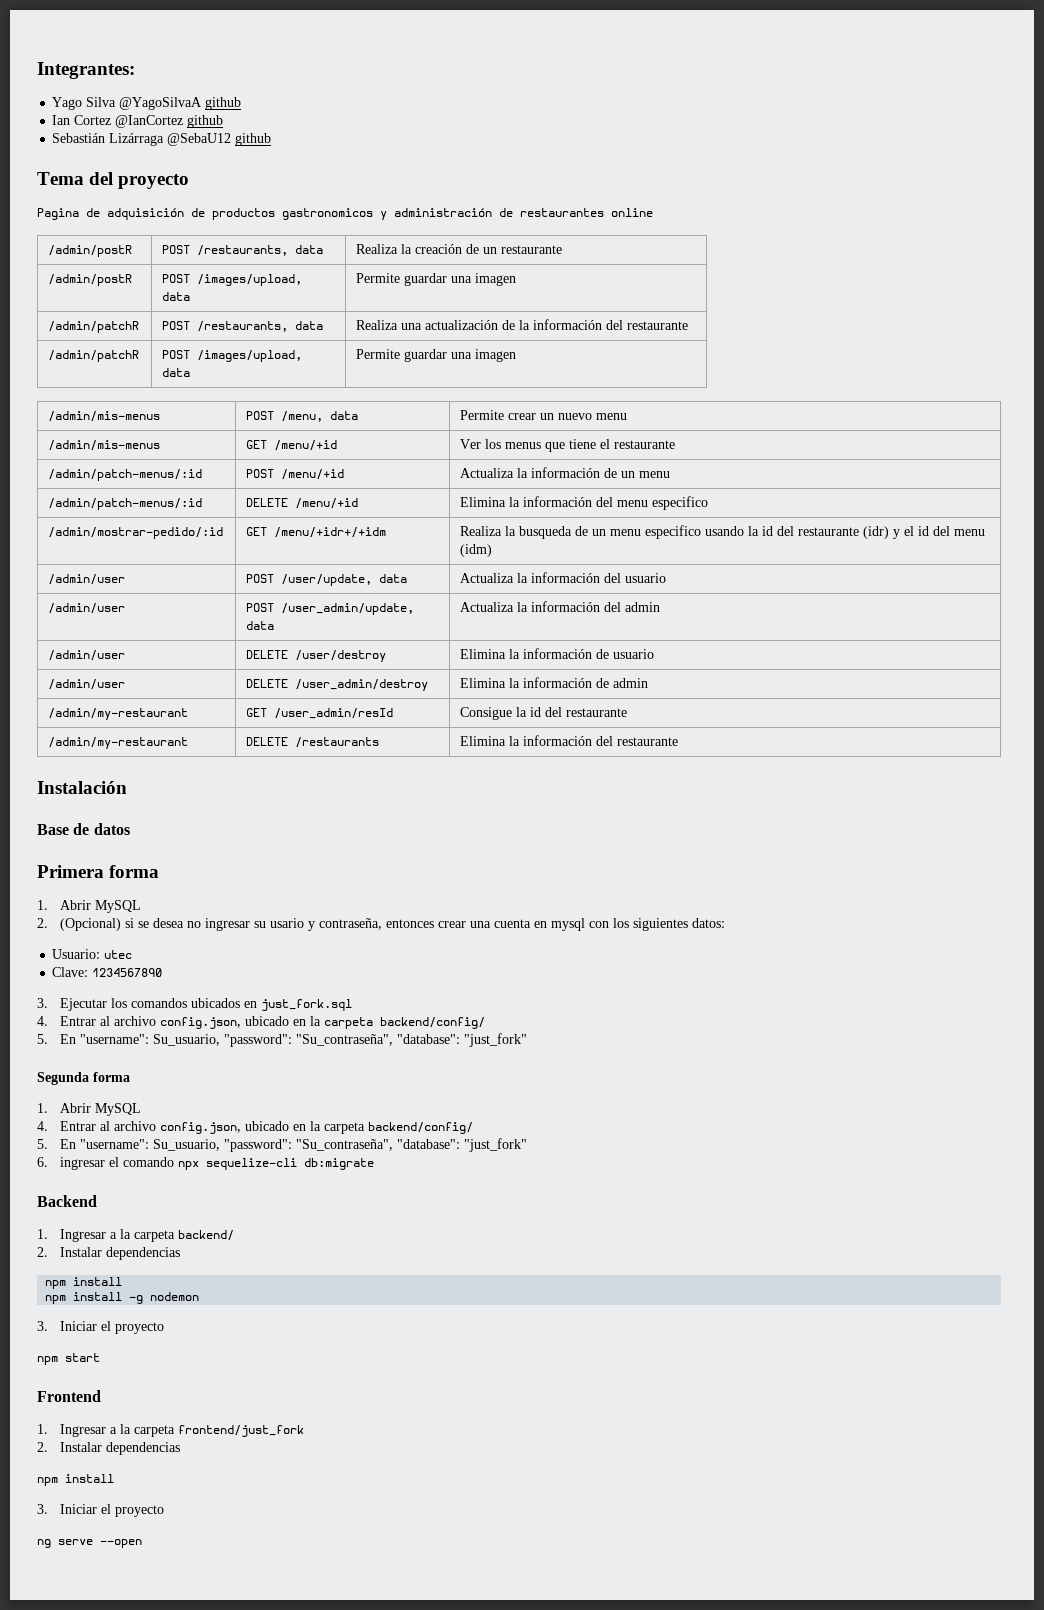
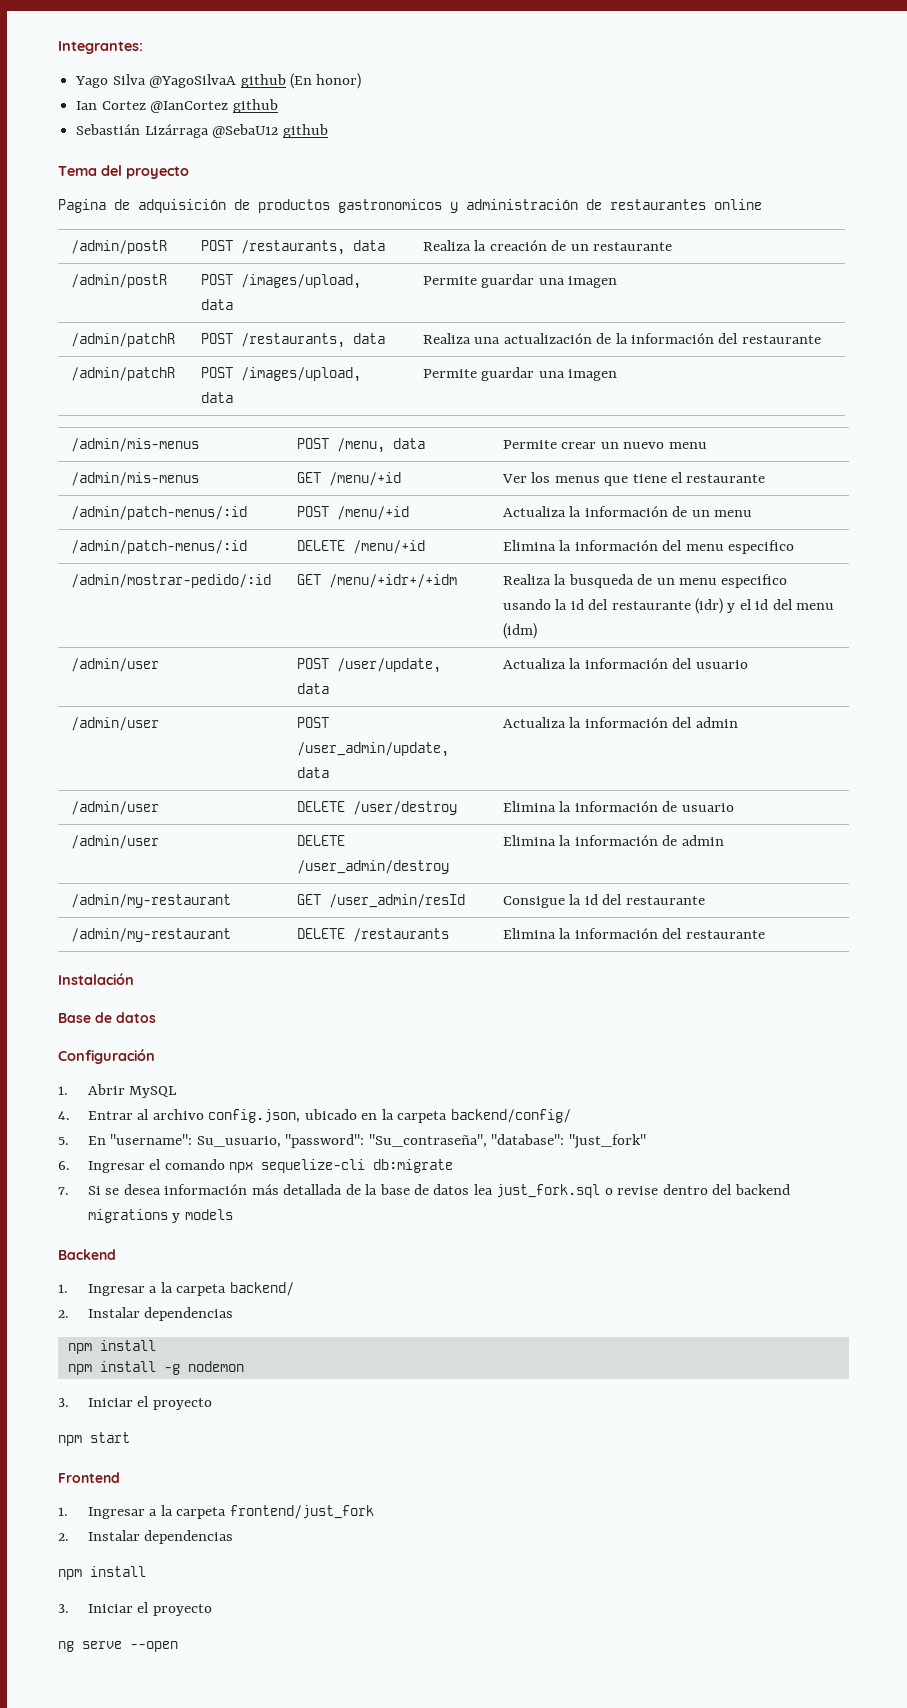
(242, 103) none -> [289,73,362,89] (En honor)
[37,865,160,878] [37,900,141,913] [37,918,725,931] [52,949,133,959] [52,967,163,977] [37,998,352,1011] [37,1016,485,1029] [37,1033,527,1047] [37,1072,130,1085] Primera forma // 1. Abrir MySQL // 2. (Opcional) si se desea no ingresar su usario y contraseña, entonces crear una cuenta en mysql con los siguientes datos: // Usuario: utec // Clave: 1234567890 // 3. Ejecutar los comandos ubicados en just_fork.sql // 4. Entrar al archivo config.json, ubicado en la carpeta backend/config/ // 5. En "username": Su_usuario, "password": "Su_contraseña", "database": "just_fork" // Segunda forma -> [58,1049,155,1064] Configuración
[59,1157,105,1170] ingresar -> [87,1161,145,1173] Ingresar
(374, 1164) none -> [58,1184,790,1198] [87,1209,233,1223] // 7. Si se desea información más detallada de la base de datos lea just_fork.sql o revise dentro del backend migrations y models

